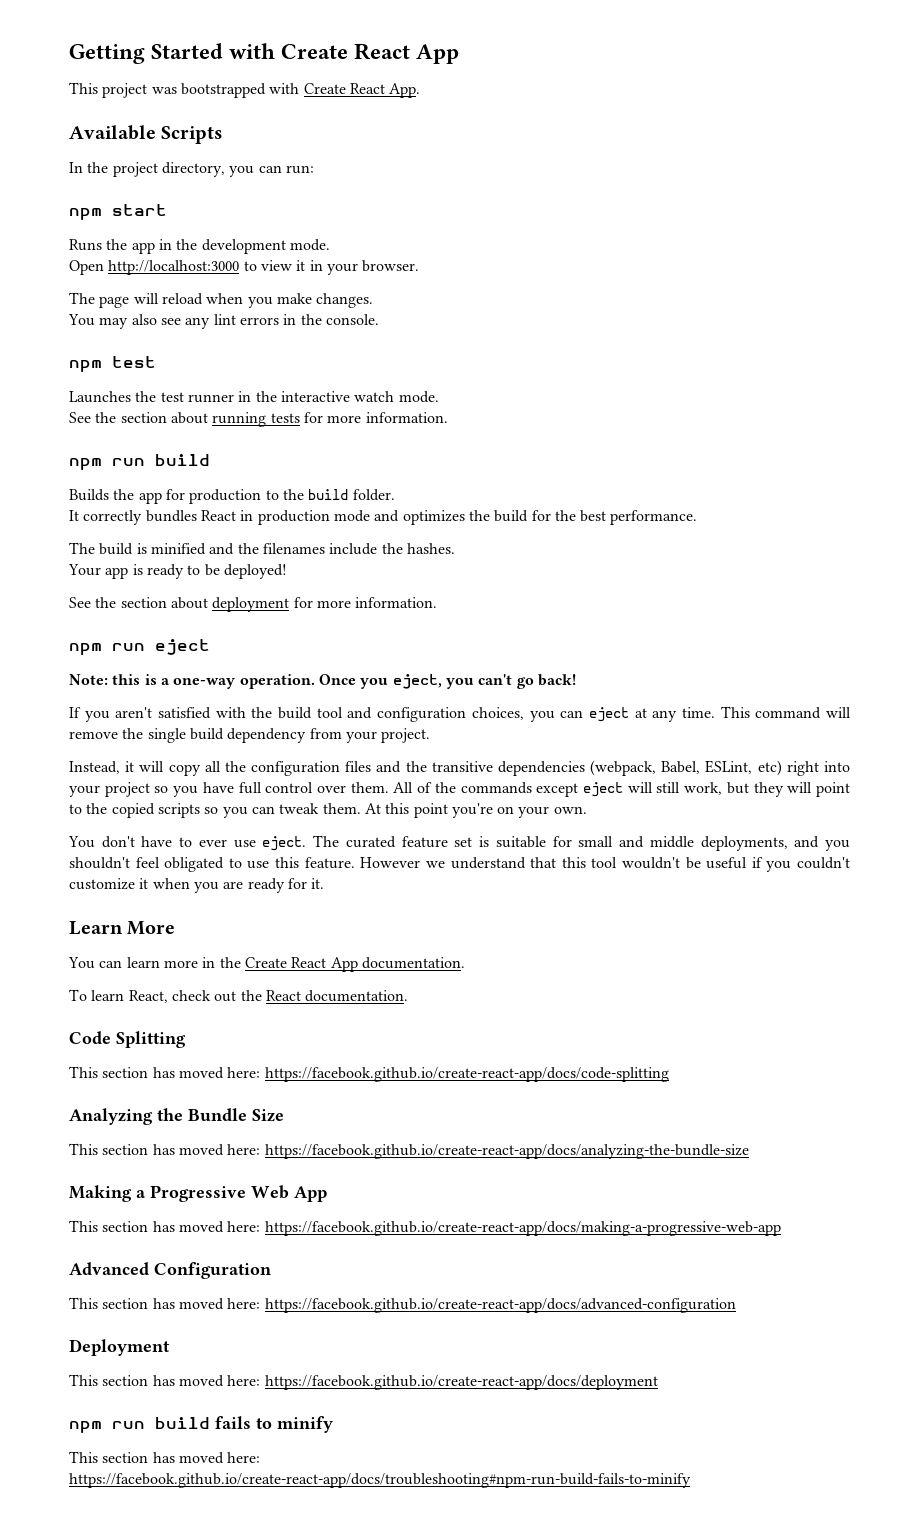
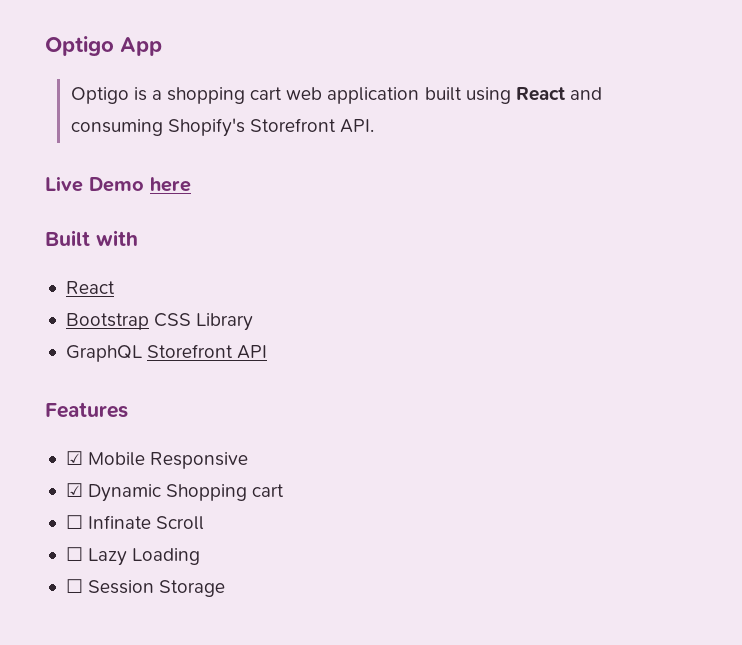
[69,43,460,64] [69,82,421,98] [69,125,224,144] [69,162,314,177] [69,204,167,220] [69,239,330,254] [69,260,420,275] [69,292,374,308] [68,314,379,329] [69,356,156,372] [69,391,439,403] [69,412,448,427] [69,454,210,470] [69,489,395,504] [69,510,698,525] [69,542,455,555] [68,564,287,579] [69,597,438,612] [69,639,210,655] [69,674,576,689] [69,706,852,722] [69,728,431,743] [69,760,850,776] [69,782,850,797] [69,803,587,818] [68,835,850,851] [69,857,850,872] [69,878,325,893] [69,921,176,935] [68,957,465,972] [69,989,409,1003] [69,1031,186,1048] [69,1066,669,1082] [69,1108,284,1125] [69,1143,749,1159] [69,1185,327,1202] [69,1220,781,1236] [69,1262,271,1279] [69,1297,736,1313] [69,1339,170,1356] [69,1374,658,1390] [69,1416,333,1433] [69,1451,261,1464] [69,1473,691,1488] Getting Started with Create React App // This project was bootstrapped with Create React App. // Available Scripts // In the project directory, you can run: // npm start // Runs the app in the development mode. // Open http://localhost:3000 to view it in your browser. // The page will reload when you make changes. // You may also see any lint errors in the console. // npm test // Launches the test runner in the interactive watch mode. // See the section about running tests for more information. // npm run build // Builds the app for production to the build folder. // It correctly bundles React in production mode and optimizes the build for the best performance. // The build is minified and the filenames include the hashes. // Your app is ready to be deployed! // See the section about deployment for more information. // npm run eject // Note: this is a one-way operation. Once you eject, you can't go back! // If you aren't satisfied with the build tool and configuration choices, you can eject at any time. This command will remove the single build dependency from your project. // Instead, it will copy all the configuration files and the transitive dependencies (webpack, Babel, ESLint, etc) right into your project so you have full control over them. All of the commands except eject will still work, but they will point to the copied scripts so you can tweak them. At this point you're on your own. // You don't have to ever use eject. The curated feature set is suitable for small and middle deployments, and you shouldn't feel obligated to use this feature. However we understand that this tool wouldn't be useful if you couldn't customize it when you are ready for it. // Learn More // You can learn more in the Create React App documentation. // To learn React, check out the React documentation. // Code Splitting // This section has moved here: https://facebook.github.io/create-react-app/docs/code-splitting // Analyzing the Bundle Size // This section has moved here: https://facebook.github.io/create-react-app/docs/analyzing-the-bundle-size // Making a Progressive Web App // This section has moved here: https://facebook.github.io/create-react-app/docs/making-a-progressive-web-app // Advanced Configuration // This section has moved here: https://facebook.github.io/create-react-app/docs/advanced-configuration // Deployment // This section has moved here: https://facebook.github.io/create-react-app/docs/deployment // npm run build fails to minify // This section has moved here: https://facebook.github.io/create-react-app/docs/troubleshooting#npm-run-build-fails-to-minify -> [45,36,162,56] [70,87,602,104] [70,118,375,137] [45,176,191,192] [45,230,138,246] [65,281,115,294] [65,313,254,331] [65,344,268,362] [45,402,128,418] [65,451,249,469] [65,483,285,502] [65,515,205,530] [65,547,201,566] [65,579,226,597] Optigo App // Optigo is a shopping cart web application built using React and consuming Shopify's Storefront API. // Live Demo here // Built with // React // Bootstrap CSS Library // GraphQL Storefront API // Features // ☑ Mobile Responsive // ☑ Dynamic Shopping cart // ☐ Infinate Scroll // ☐ Lazy Loading // ☐ Session Storage

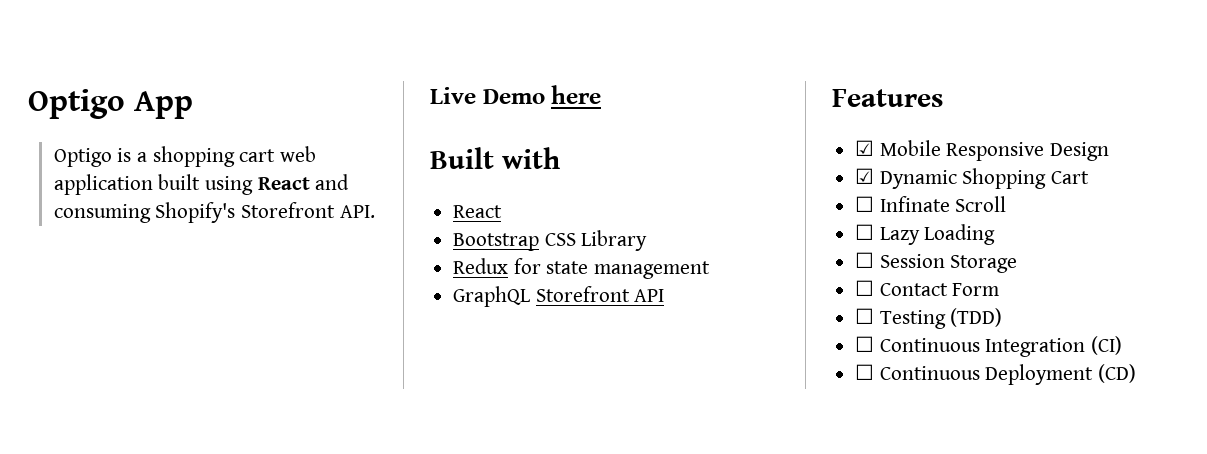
(254, 322) none -> [453,258,711,279] // Redux for state management
(249, 460) none -> [1050,142,1110,161] Design
[252,484,285,497] cart -> [1051,171,1090,184] Cart
(226, 588) none -> [855,280,1000,296] [855,308,1003,329] [855,336,1123,357] [855,364,1137,385] // ☐ Contact Form // ☐ Testing (TDD) // ☐ Continuous Integration (CI) // ☐ Continuous Deployment (CD)

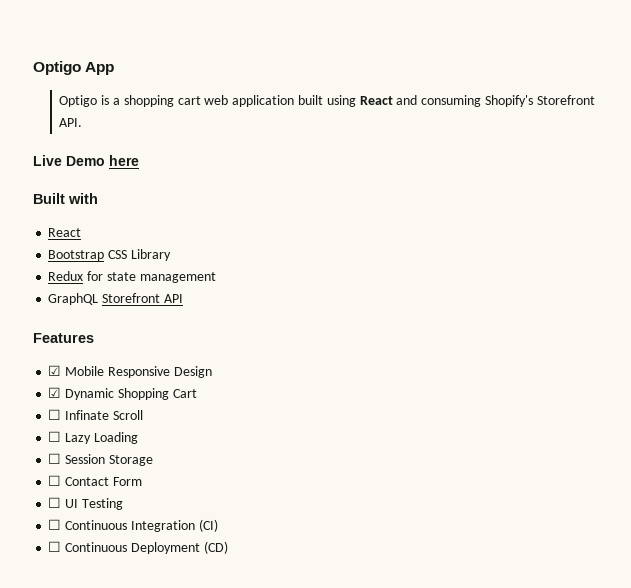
(875, 316) none -> [65,499,79,508] UI
[950,308,1003,327] (TDD) -> (123, 504) none

